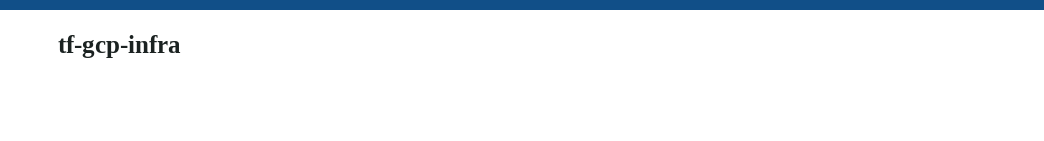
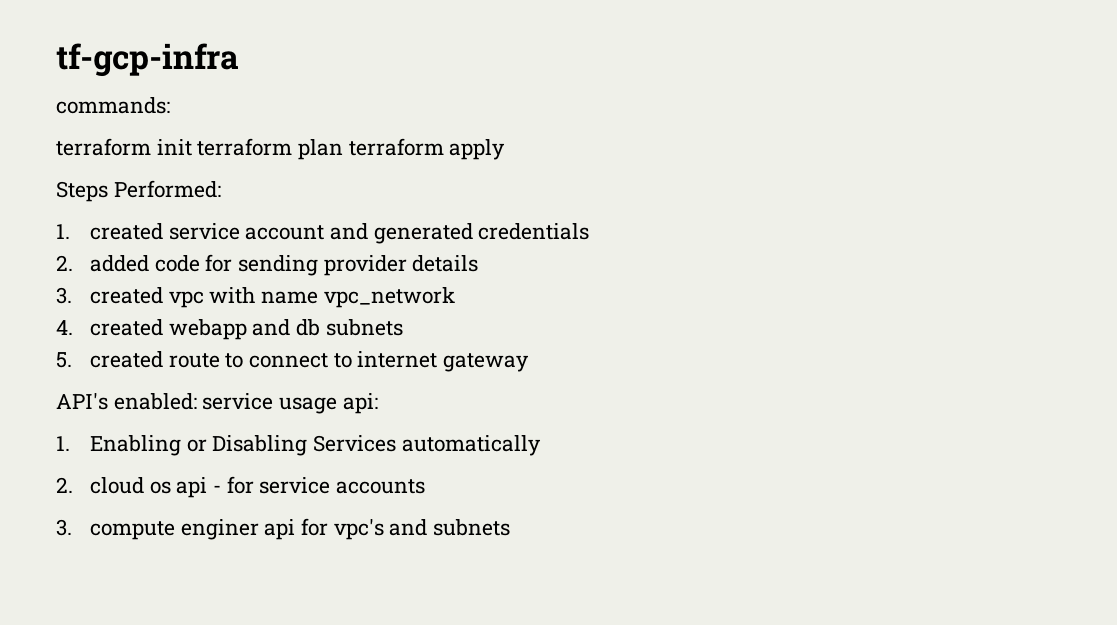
(181, 46) none -> [56,97,170,114] [56,138,506,160] [56,180,221,202] [56,223,590,244] [56,254,479,276] [56,287,455,308] [56,319,403,340] [56,351,530,372] [56,393,378,414] [56,435,541,456] [56,476,426,498] [56,518,511,540] // commands: // terraform init terraform plan terraform apply // Steps Performed: // 1. created service account and generated credentials // 2. added code for sending provider details // 3. created vpc with name vpc_network // 4. created webapp and db subnets // 5. created route to connect to internet gateway // API's enabled: service usage api: // 1. Enabling or Disabling Services automatically // 2. cloud os api - for service accounts // 3. compute enginer api for vpc's and subnets

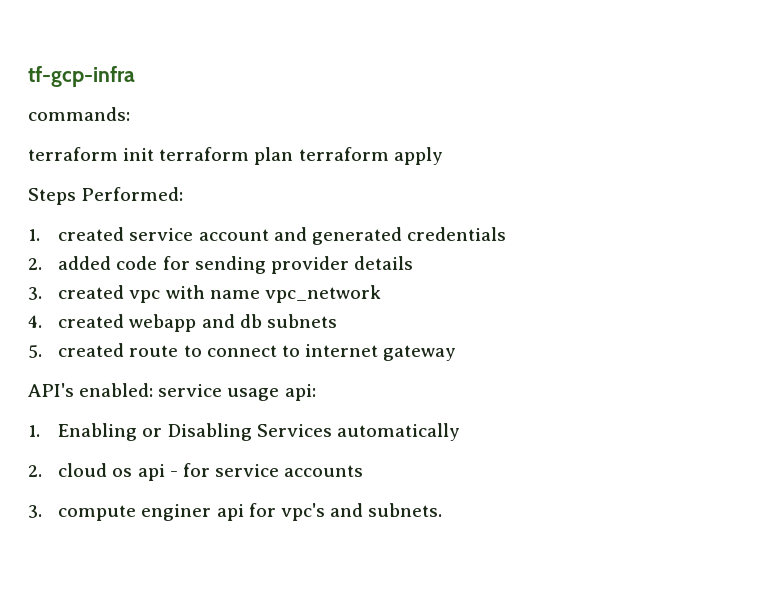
[433,519,511,536] subnets -> [368,503,443,517] subnets.

